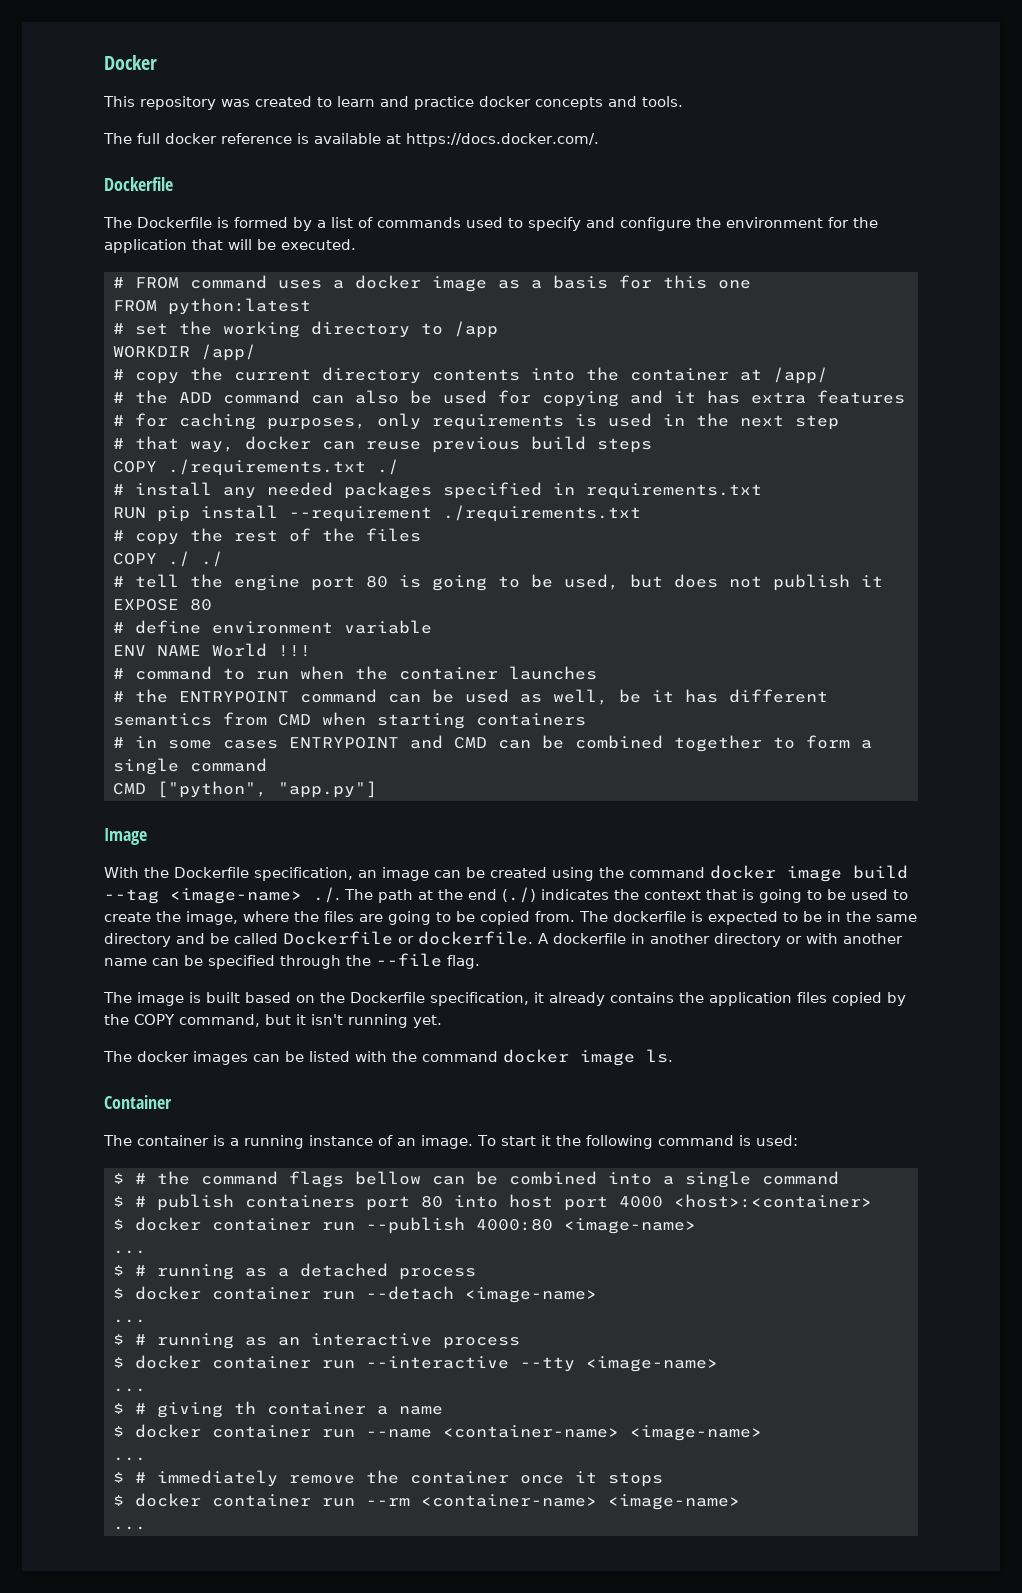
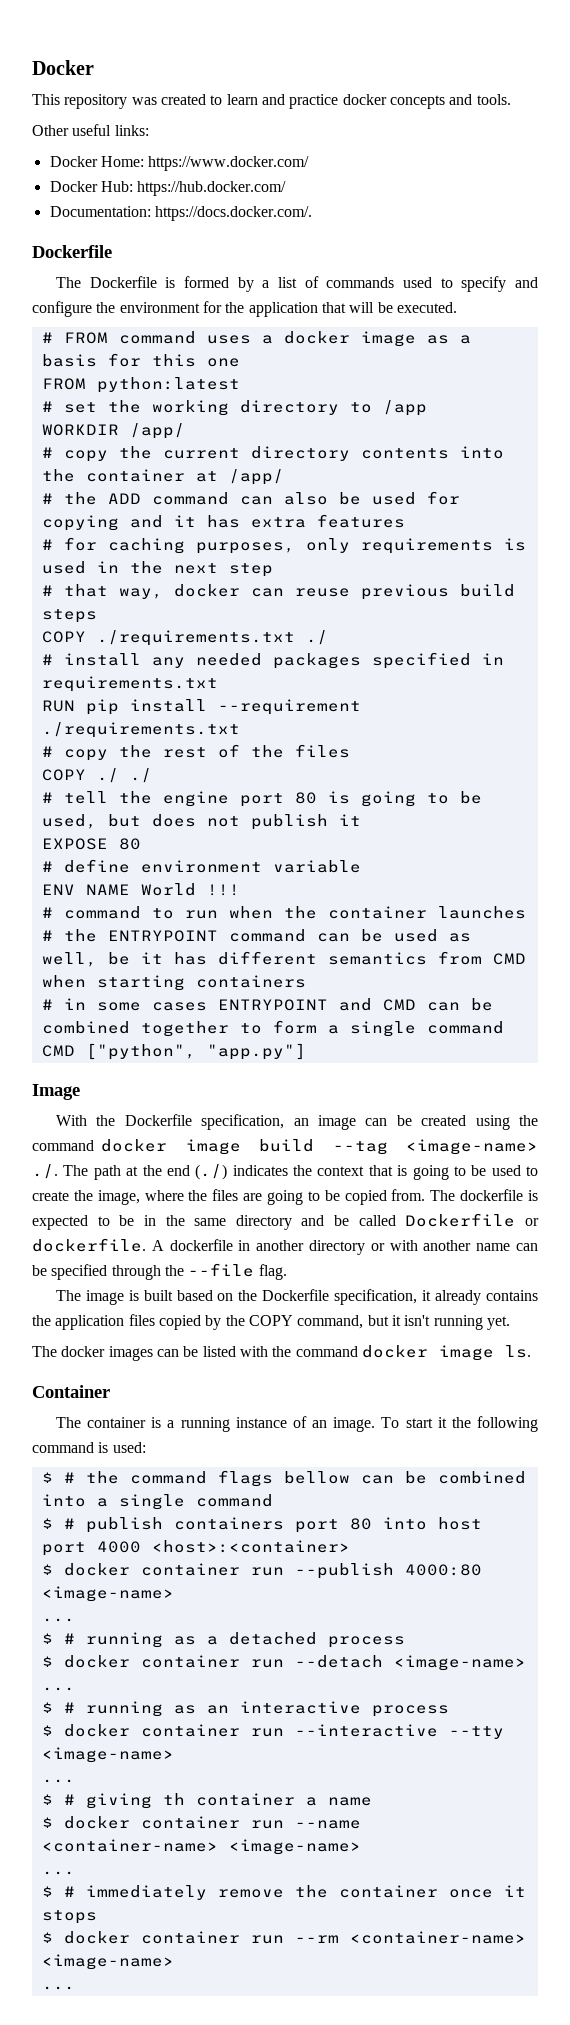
[103,133,401,144] The full docker reference is available at -> [32,124,149,136] [49,156,310,171] [49,181,287,196] [49,206,151,217] Other useful links: // Docker Home: https://www.docker.com/ // Docker Hub: https://hub.docker.com/ // Documentation:

